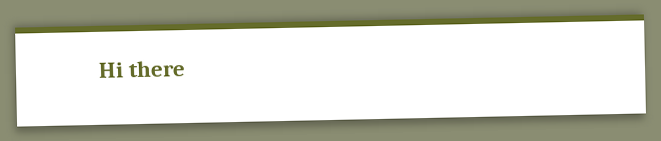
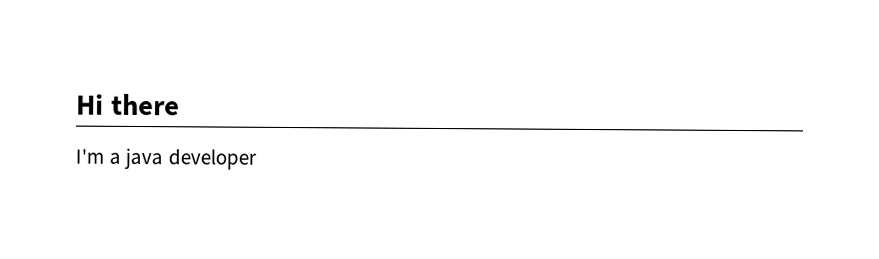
(187, 69) none -> [75,147,258,170] // I'm a java developer

